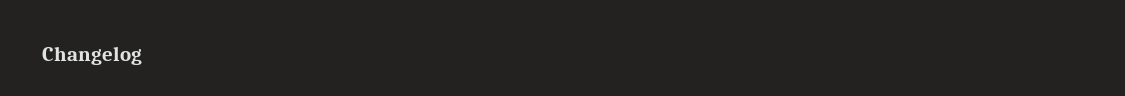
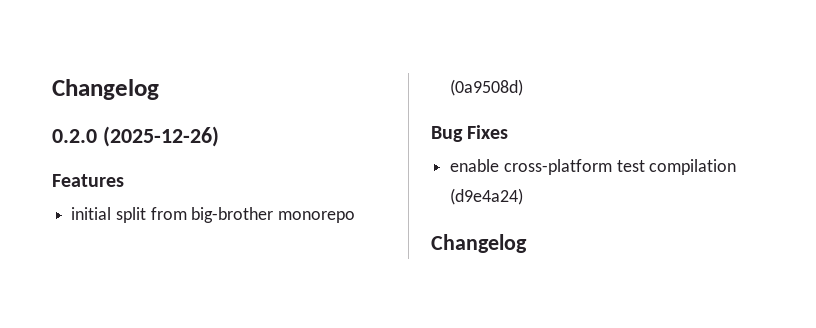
[42,46,142,65] Changelog -> [52,79,159,100] [52,126,219,147] [52,174,124,187] [71,207,356,223] [450,79,524,96] [431,125,509,142] [450,159,737,175] [450,188,524,205] [431,234,527,253] Changelog // 0.2.0 (2025-12-26) // Features // initial split from big-brother monorepo (0a9508d) // Bug Fixes // enable cross-platform test compilation (d9e4a24) // Changelog

